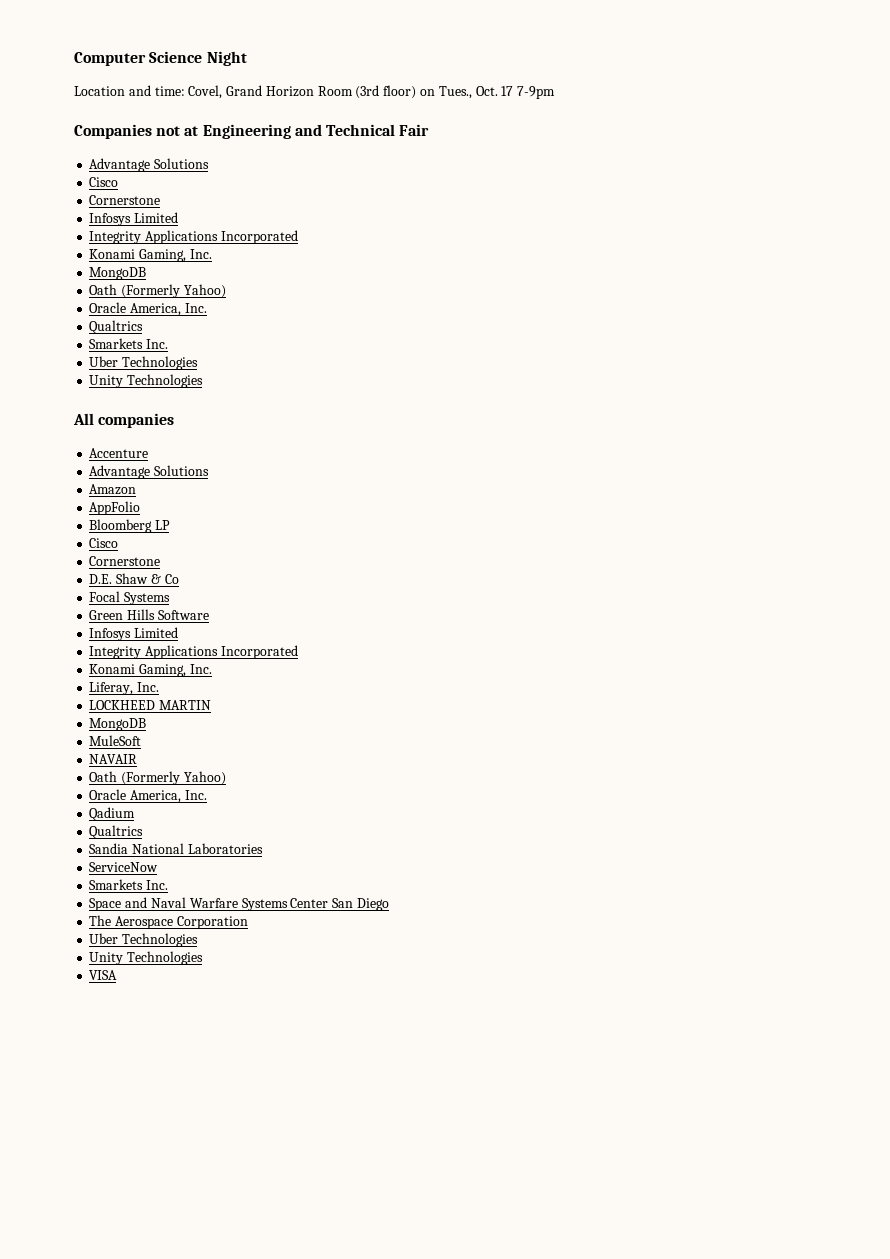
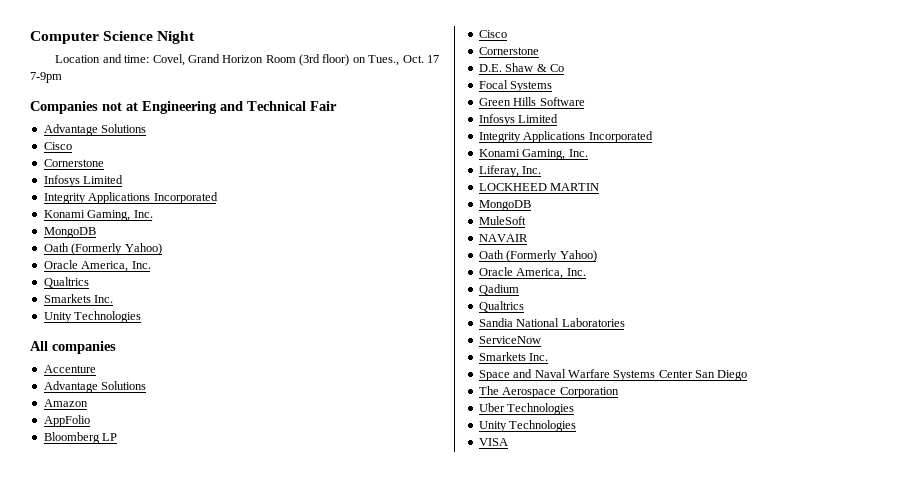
[89,356,199,370] // Uber Technologies -> (114, 299) none

